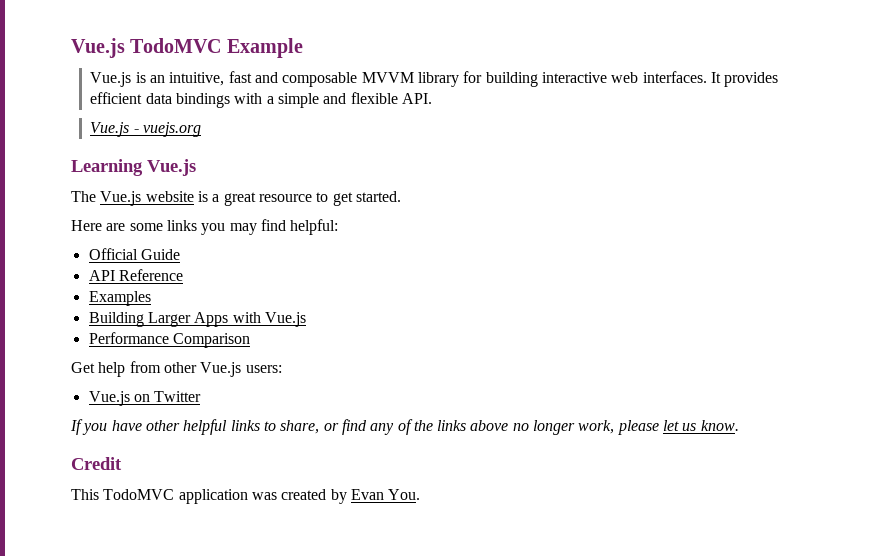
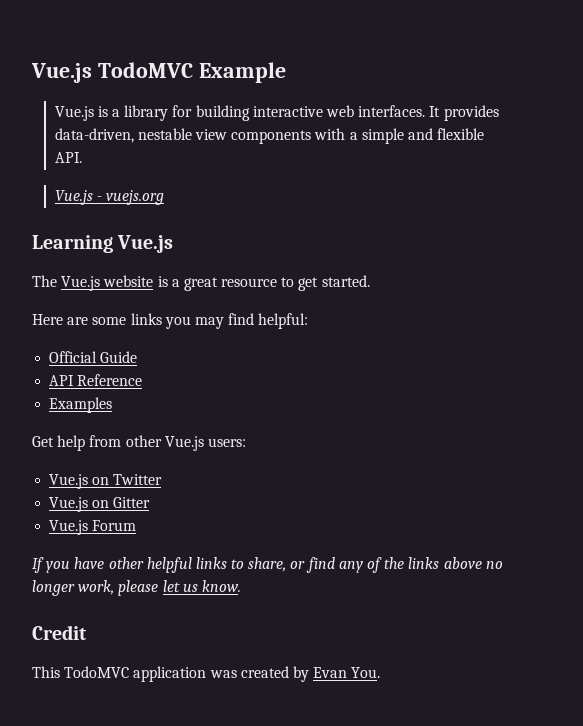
[150,71,414,87] an intuitive, fast and composable MVVM -> [112,109,121,117] a
[90,92,231,108] efficient data bindings -> [54,128,312,144] data-driven, nestable view components
[88,312,306,327] [88,332,250,348] // Building Larger Apps with Vue.js // Performance Comparison -> (113, 405) none
(202, 396) none -> [49,497,151,512] [49,520,137,535] // Vue.js on Gitter // Vue.js Forum

